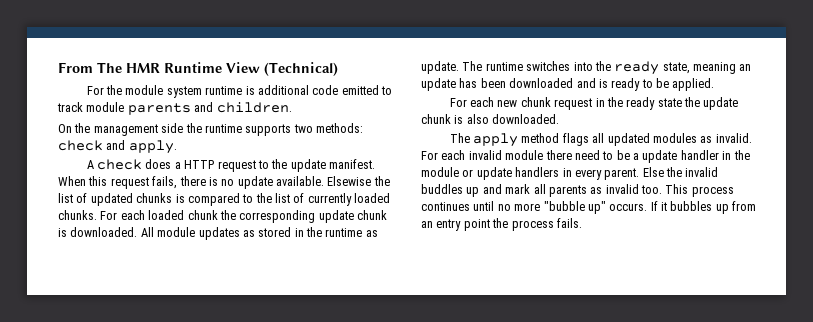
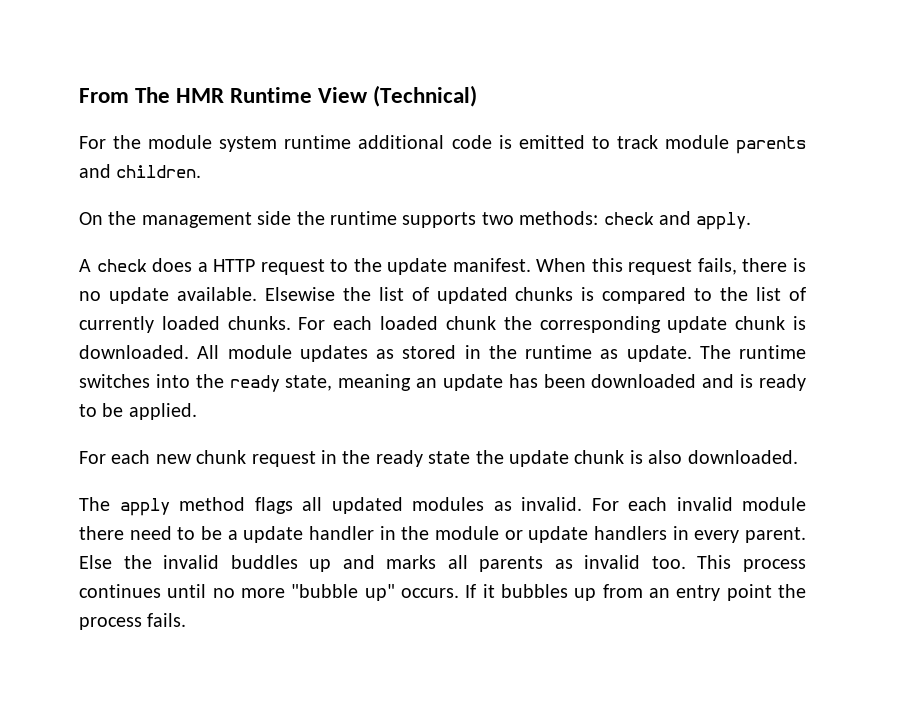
[245,86,255,95] is -> (352, 142) none
(339, 90) none -> [498,135,512,149] is
[505,184,531,194] mark -> [386,555,437,569] marks

